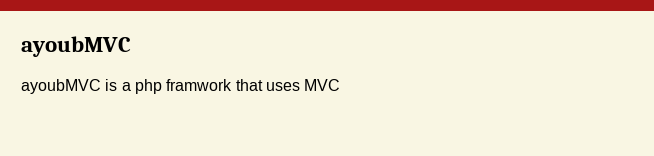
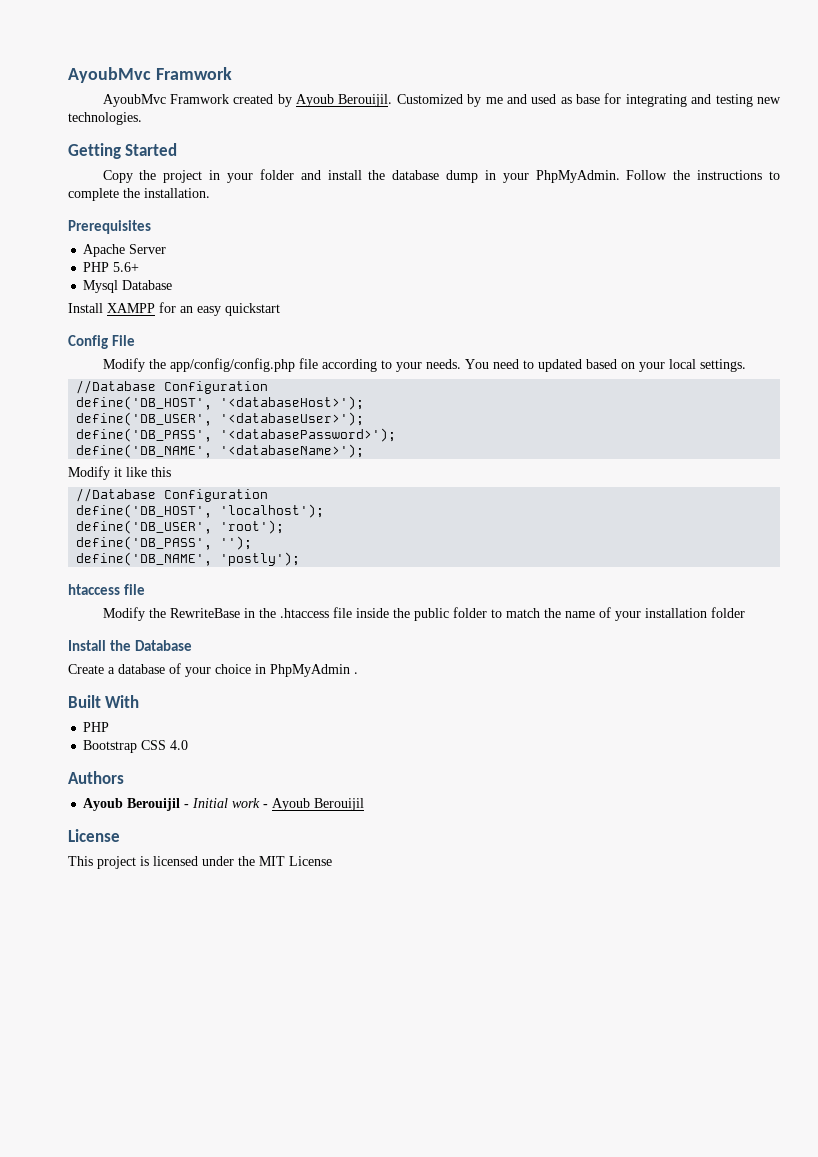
[21,36,131,57] [21,79,341,94] ayoubMVC // ayoubMVC is a php framwork that uses MVC -> [68,67,232,83] [102,93,782,107] [68,112,142,125] [68,143,178,159] [102,169,780,183] [68,188,210,201] [68,220,151,234] [83,244,167,257] [83,262,140,272] [83,280,173,293] [68,302,280,316] [68,335,136,349] [102,358,746,372] [76,380,269,394] [76,396,365,410] [76,412,365,426] [76,428,397,442] [76,444,365,458] [68,466,171,480] [76,488,269,502] [76,504,325,518] [76,520,285,534] [76,536,253,550] [76,552,301,566] [68,584,146,595] [102,607,745,621] [68,640,193,651] [68,663,358,677] [68,695,140,708] [83,722,110,732] [83,740,189,753] [68,771,124,784] [83,798,365,811] [68,829,120,842] [68,856,332,869] AyoubMvc Framwork // AyoubMvc Framwork created by Ayoub Berouijil. Customized by me and used as base for integrating and testing new technologies. // Getting Started // Copy the project in your folder and install the database dump in your PhpMyAdmin. Follow the instructions to complete the installation. // Prerequisites // Apache Server // PHP 5.6+ // Mysql Database // Install XAMPP for an easy quickstart // Config File // Modify the app/config/config.php file according to your needs. You need to updated based on your local settings. // //Database Configuration // define('DB_HOST', '<databaseHost>'); // define('DB_USER', '<databaseUser>'); // define('DB_PASS', '<databasePassword>'); // define('DB_NAME', '<databaseName>'); // Modify it like this // //Database Configuration // define('DB_HOST', 'localhost'); // define('DB_USER', 'root'); // define('DB_PASS', ''); // define('DB_NAME', 'postly'); // htaccess file // Modify the RewriteBase in the .htaccess file inside the public folder to match the name of your installation folder // Install the Database // Create a database of your choice in PhpMyAdmin . // Built With // PHP // Bootstrap CSS 4.0 // Authors // Ayoub Berouijil - Initial work - Ayoub Berouijil // License // This project is licensed under the MIT License

